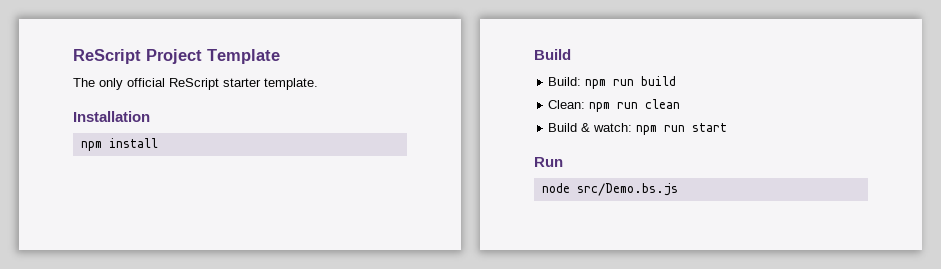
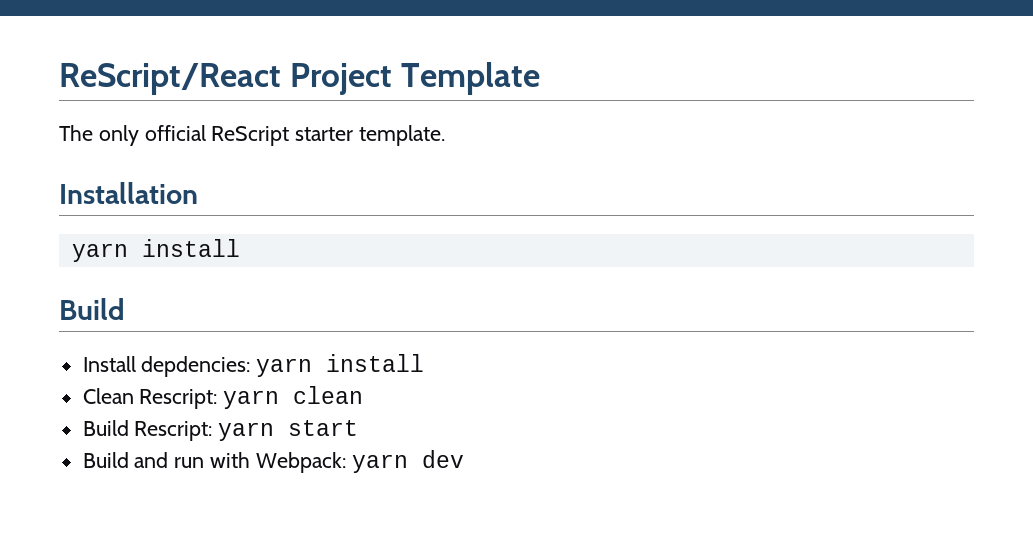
[73,49,141,64] ReScript -> [59,63,281,95] ReScript/React
[80,141,102,151] npm -> [71,243,128,262] yarn
[548,76,677,89] [548,99,681,112] [548,123,728,135] [534,157,563,167] [541,183,678,196] Build: npm run build // Clean: npm run clean // Build & watch: npm run start // Run // node src/Demo.bs.js -> [82,354,425,377] [82,386,364,409] [82,420,359,441] [82,450,464,473] Install depdencies: yarn install // Clean Rescript: yarn clean // Build Rescript: yarn start // Build and run with Webpack: yarn dev

